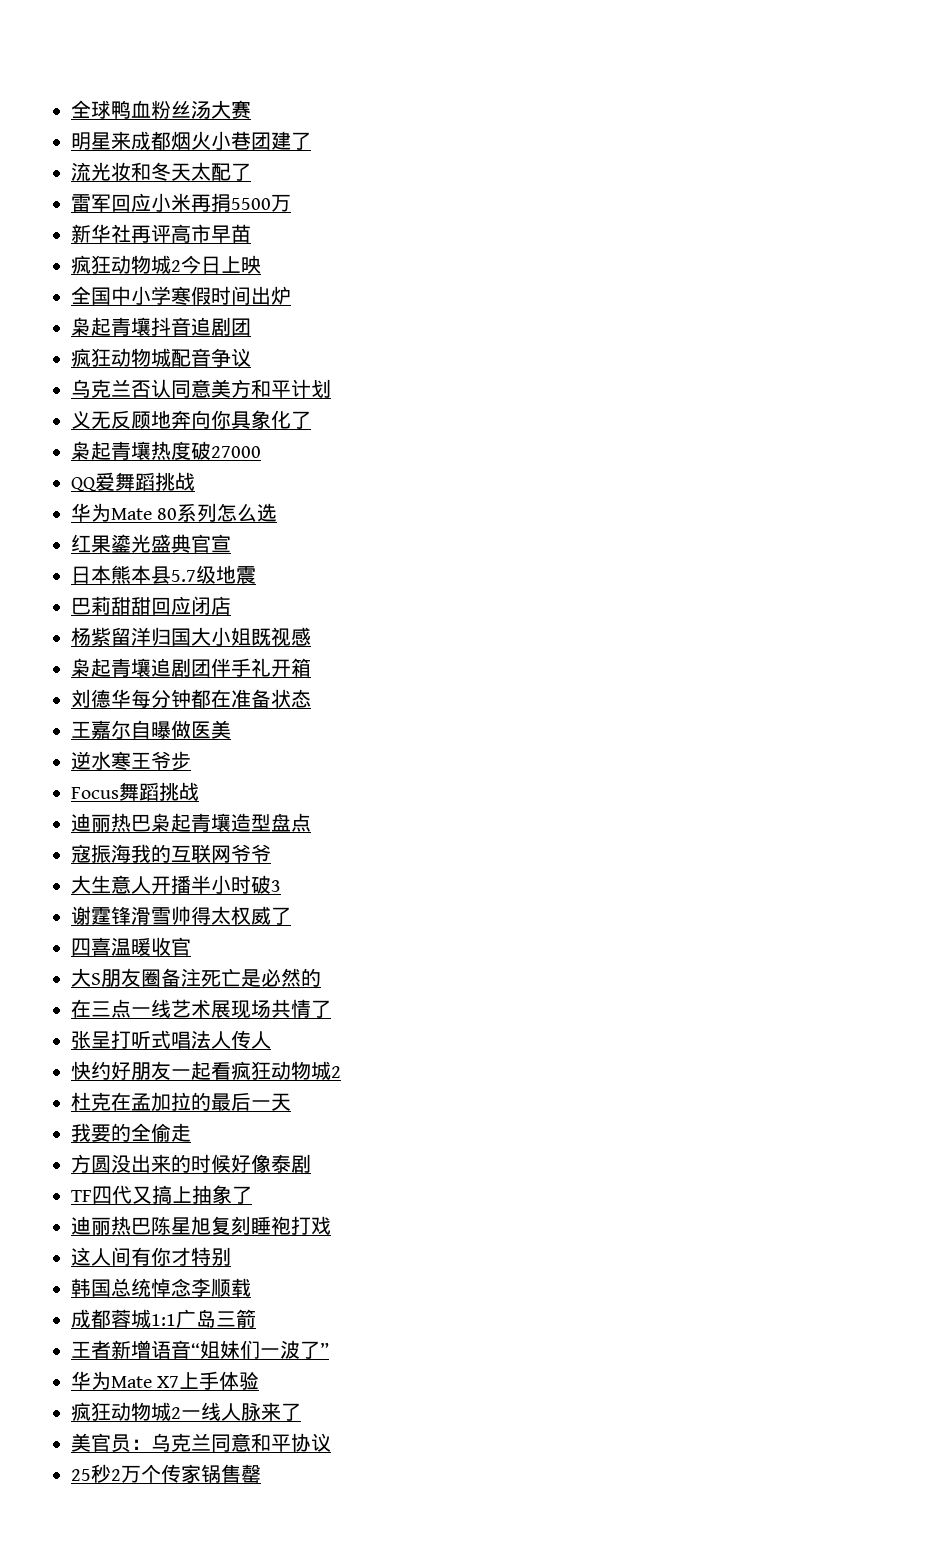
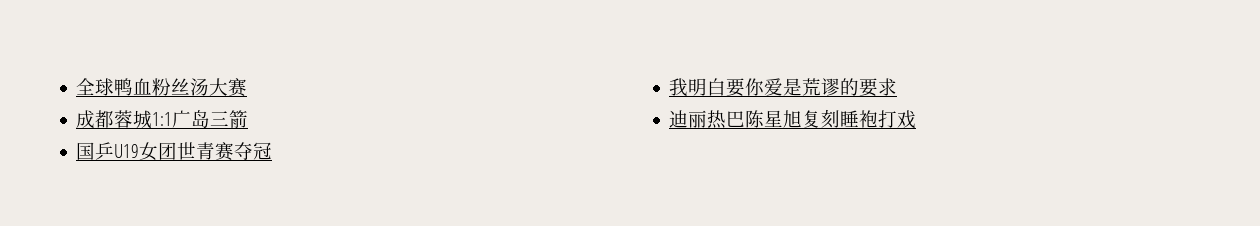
[71,131,311,150] [71,162,251,181] [71,193,291,212] [71,224,251,243] [71,255,261,274] [71,286,291,305] [71,317,251,336] [71,348,251,367] [71,379,331,398] [71,410,311,429] [71,441,261,460] [71,472,195,492] [71,503,278,522] [71,534,231,553] [71,565,256,584] [71,596,231,615] [71,627,311,647] [71,658,311,677] [71,689,311,708] [71,720,231,739] [71,751,191,771] [71,782,199,801] [71,813,311,832] [71,844,271,863] [71,875,281,894] [71,906,291,925] [71,937,191,956] [71,968,321,987] [71,999,331,1019] [71,1030,271,1049] [71,1061,341,1080] [71,1092,291,1112] [71,1123,191,1142] [71,1154,311,1173] [71,1185,252,1204] 明星来成都烟火小巷团建了 // 流光妆和冬天太配了 // 雷军回应小米再捐5500万 // 新华社再评高市早苗 // 疯狂动物城2今日上映 // 全国中小学寒假时间出炉 // 枭起青壤抖音追剧团 // 疯狂动物城配音争议 // 乌克兰否认同意美方和平计划 // 义无反顾地奔向你具象化了 // 枭起青壤热度破27000 // QQ爱舞蹈挑战 // 华为Mate 80系列怎么选 // 红果鎏光盛典官宣 // 日本熊本县5.7级地震 // 巴莉甜甜回应闭店 // 杨紫留洋归国大小姐既视感 // 枭起青壤追剧团伴手礼开箱 // 刘德华每分钟都在准备状态 // 王嘉尔自曝做医美 // 逆水寒王爷步 // Focus舞蹈挑战 // 迪丽热巴枭起青壤造型盘点 // 寇振海我的互联网爷爷 // 大生意人开播半小时破3 // 谢霆锋滑雪帅得太权威了 // 四喜温暖收官 // 大S朋友圈备注死亡是必然的 // 在三点一线艺术展现场共情了 // 张呈打听式唱法人传人 // 快约好朋友一起看疯狂动物城2 // 杜克在孟加拉的最后一天 // 我要的全偷走 // 方圆没出来的时候好像泰剧 // TF四代又搞上抽象了 -> [76,110,249,129] [76,142,273,161] [669,78,898,97] 成都蓉城1:1广岛三箭 // 国乒U19女团世青赛夺冠 // 我明白要你爱是荒谬的要求
[71,1247,231,1266] [71,1278,251,1297] [71,1309,256,1328] [71,1340,329,1359] [71,1371,260,1390] [71,1402,301,1421] [71,1433,331,1453] [71,1464,261,1483] // 这人间有你才特别 // 韩国总统悼念李顺载 // 成都蓉城1:1广岛三箭 // 王者新增语音“姐妹们一波了” // 华为Mate X7上手体验 // 疯狂动物城2一线人脉来了 // 美官员：乌克兰同意和平协议 // 25秒2万个传家锅售罄 -> (917, 119) none

